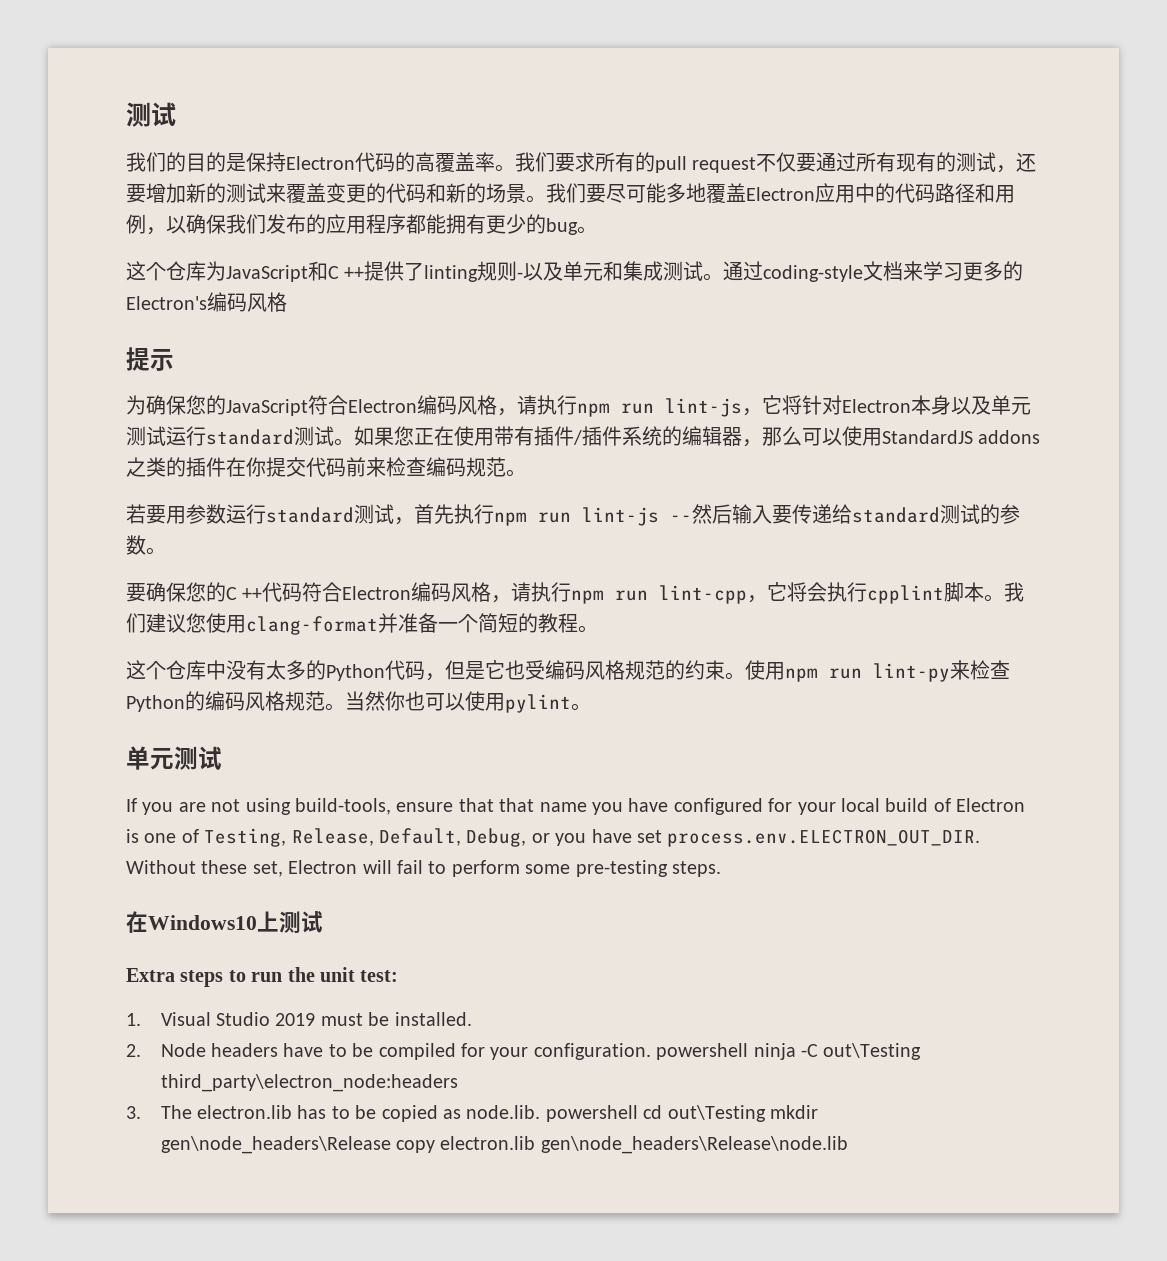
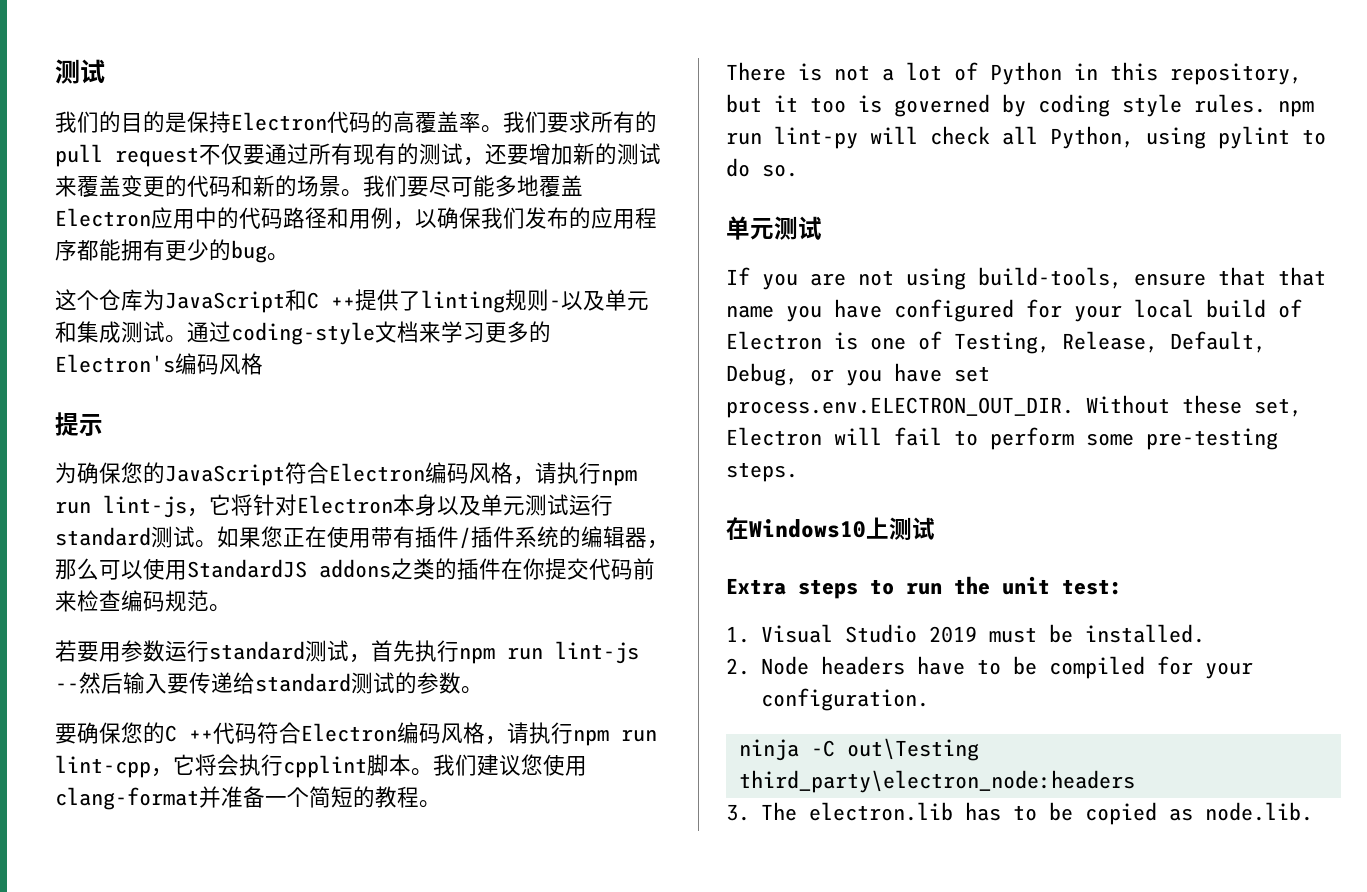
[126,660,1010,682] [126,691,591,713] 这个仓库中没有太多的Python代码，但是它也受编码风格规范的约束。使用npm run lint-py来检查Python的编码风格规范。当然你也可以使用pylint。 -> [726,62,1302,85] [726,94,1314,117] [726,126,1326,149] [726,158,798,177] There is not a lot of Python in this repository, but it too is governed by coding style rules. npm run lint-py will check all Python, using pylint to do so.
[656,1043,749,1060] powershell -> (929, 699) //
[545,1105,818,1122] [160,1136,848,1154] powershell cd out\Testing mkdir gen\node_headers\Release copy electron.lib gen\node_headers\Release\node.lib -> (1313, 811) none

